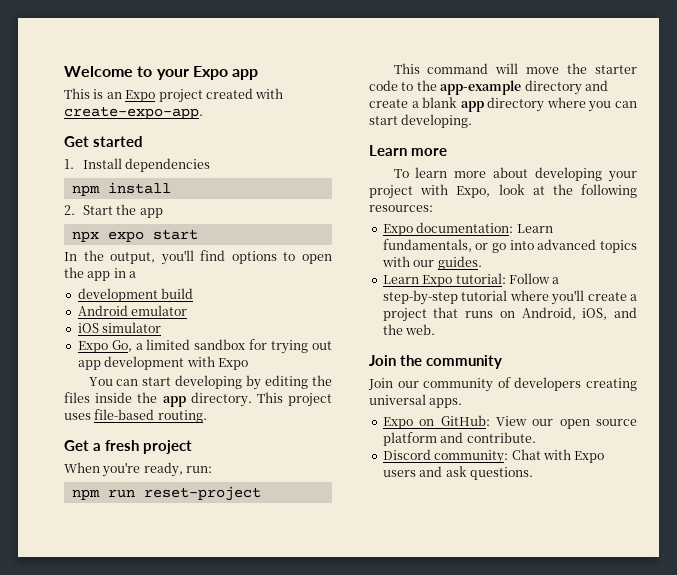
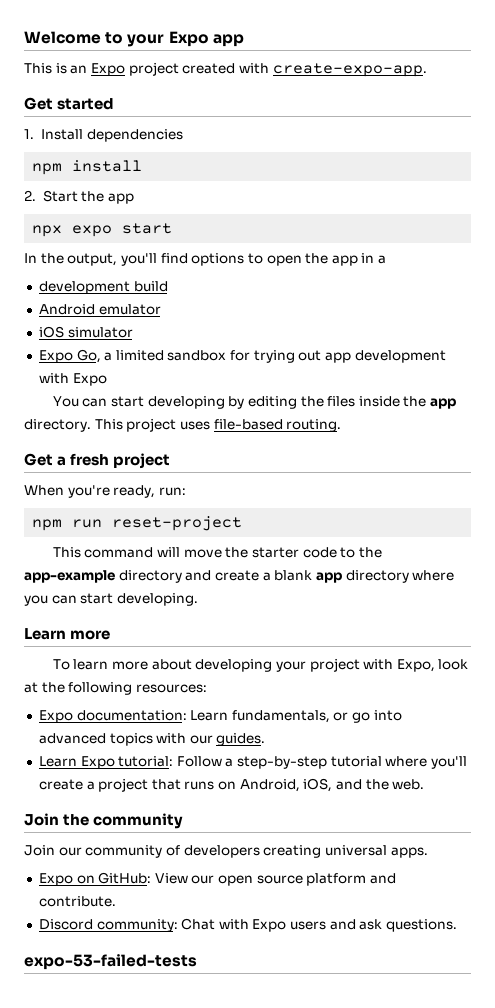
(533, 473) none -> [24,954,197,970] // expo-53-failed-tests

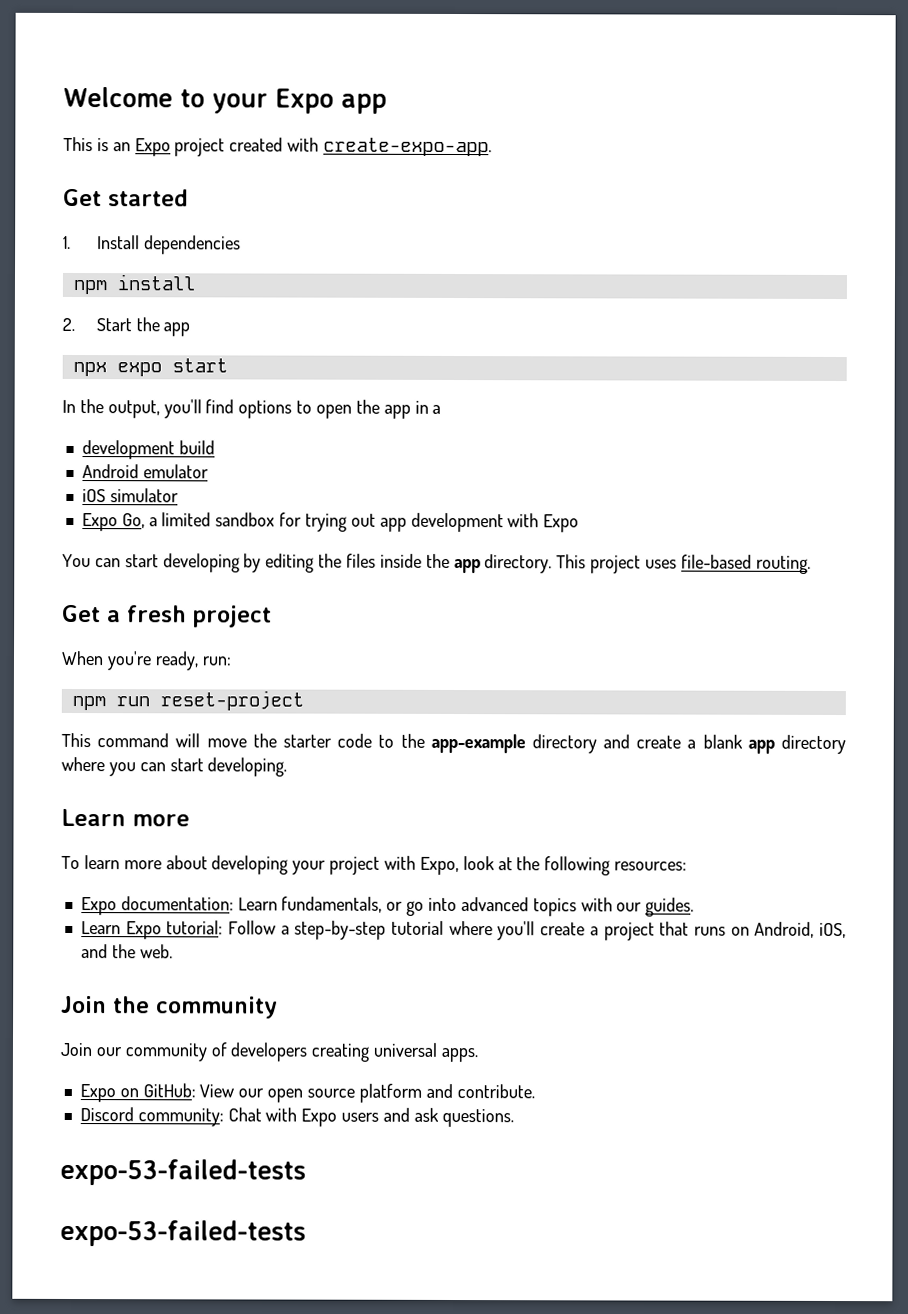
(197, 962) none -> [60,1219,306,1247] // expo-53-failed-tests

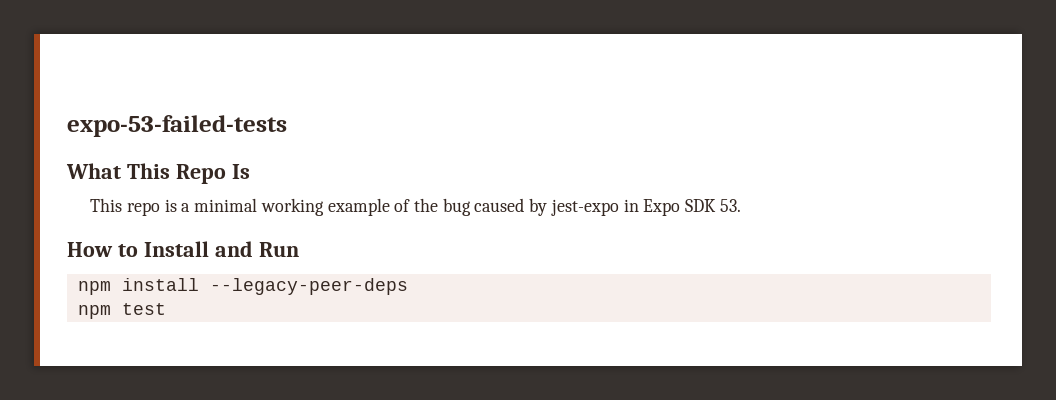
[63,86,387,114] [63,136,493,157] [63,188,188,207] [63,235,241,255] [72,274,196,295] [62,317,191,337] [72,358,228,377] [62,399,442,419] [81,440,215,460] [81,464,209,479] [81,488,179,503] [81,512,580,533] [62,553,811,574] [62,604,272,628] [61,650,232,671] [71,690,304,711] [61,732,846,755] [61,756,288,777] [61,808,190,827] [61,855,688,876] [80,896,695,917] [80,920,847,941] [80,944,173,959] [61,995,278,1019] [60,1042,479,1063] [79,1083,535,1103] [79,1107,514,1128] [60,1158,306,1186] [60,1219,306,1247] Welcome to your Expo app // This is an Expo project created with create-expo-app. // Get started // 1. Install dependencies // npm install // 2. Start the app // npx expo start // In the output, you'll find options to open the app in a // development build // Android emulator // iOS simulator // Expo Go, a limited sandbox for trying out app development with Expo // You can start developing by editing the files inside the app directory. This project uses file-based routing. // Get a fresh project // When you're ready, run: // npm run reset-project // This command will move the starter code to the app-example directory and create a blank app directory where you can start developing. // Learn more // To learn more about developing your project with Expo, look at the following resources: // Expo documentation: Learn fundamentals, or go into advanced topics with our guides. // Learn Expo tutorial: Follow a step-by-step tutorial where you'll create a project that runs on Android, iOS, and the web. // Join the community // Join our community of developers creating universal apps. // Expo on GitHub: View our open source platform and contribute. // Discord community: Chat with Expo users and ask questions. // expo-53-failed-tests // expo-53-failed-tests -> [67,115,287,137] [66,163,250,184] [90,198,741,216] [67,241,299,257] [77,278,408,295] [77,303,166,319] expo-53-failed-tests // What This Repo Is // This repo is a minimal working example of the bug caused by jest-expo in Expo SDK 53. // How to Install and Run // npm install --legacy-peer-deps // npm test

